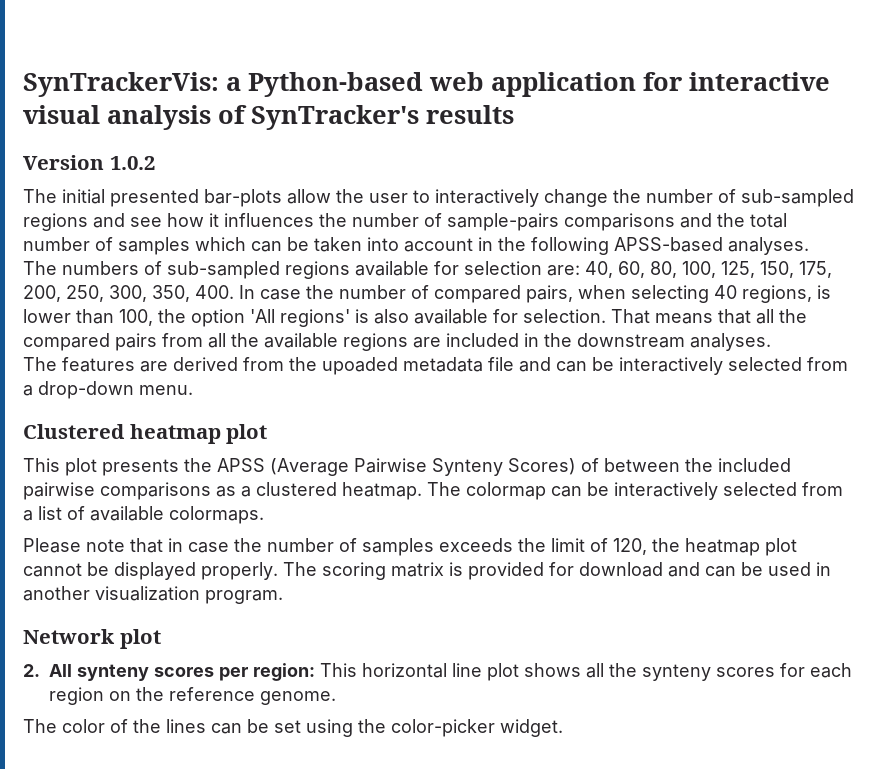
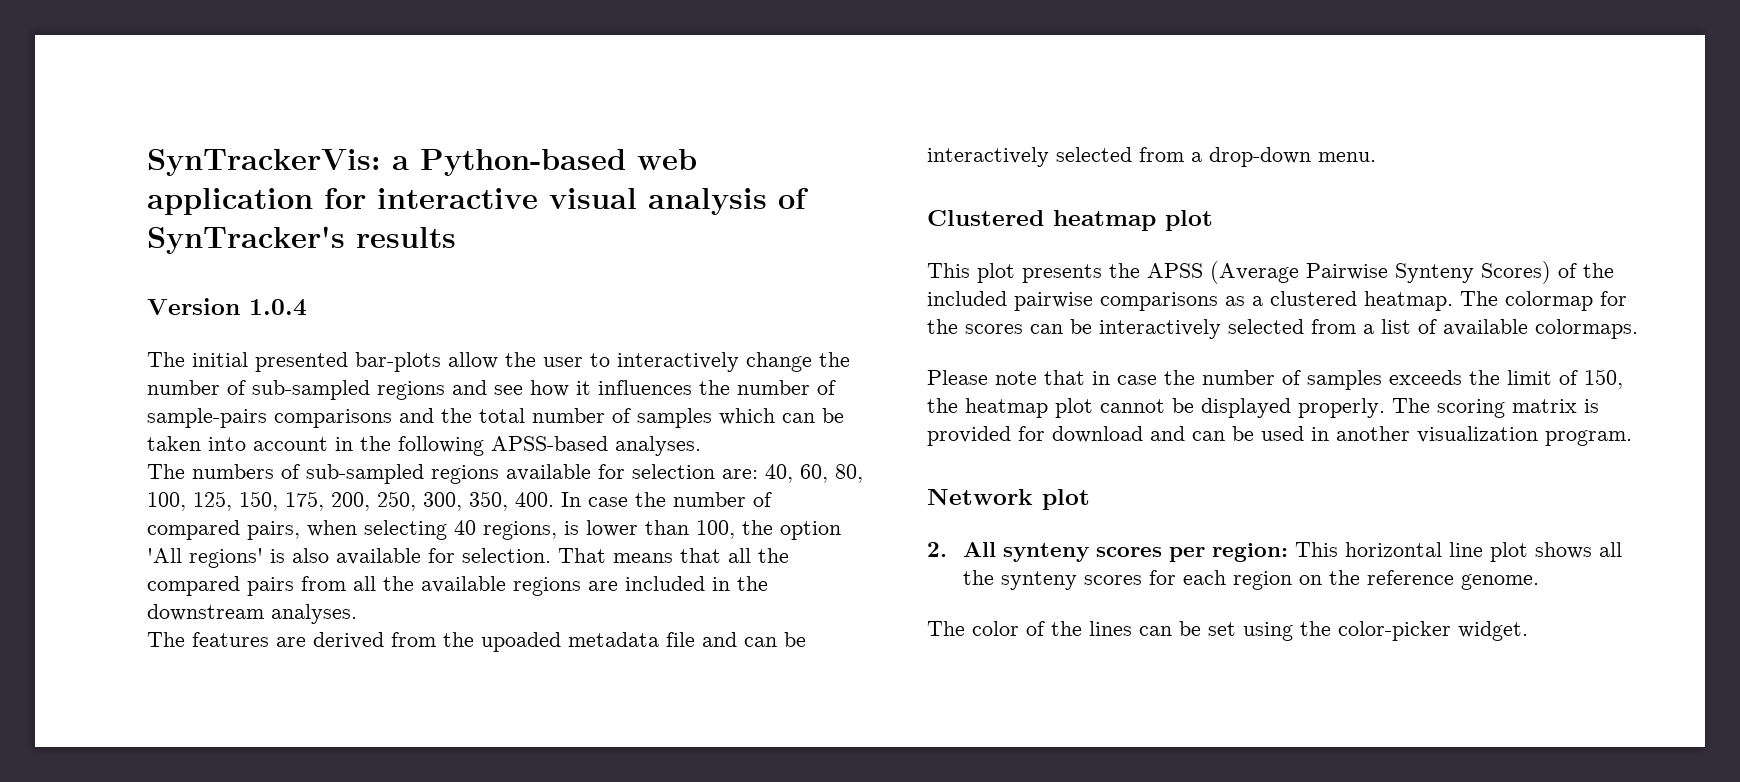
[109,156,155,170] 1.0.2 -> [249,299,307,316] 1.0.4
[604,458,680,472] between -> (1577, 270) none
(546, 491) none -> [1600,291,1627,306] [927,319,1023,334] for the scores
[613,538,647,555] 120, -> [1584,369,1623,389] 150,

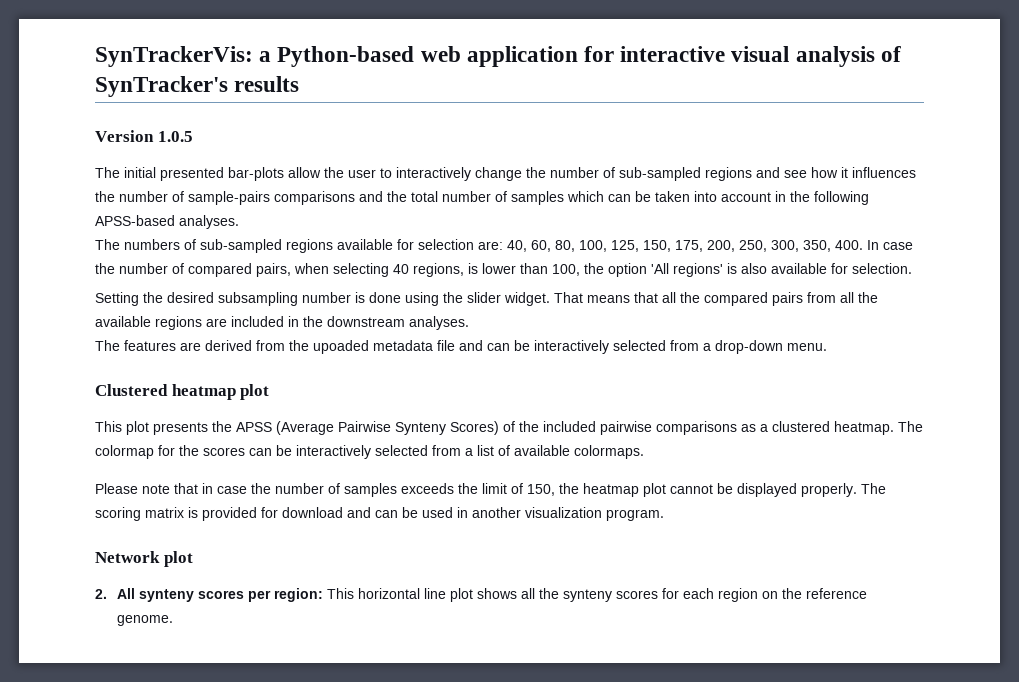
[249,299,307,316] 1.0.4 -> [157,131,193,142] 1.0.5
(551, 555) none -> [95,292,550,306] // Setting the desired subsampling number is done using the slider widget.
[927,621,1528,641] // The color of the lines can be set using the color-picker widget. -> (174, 620) none

